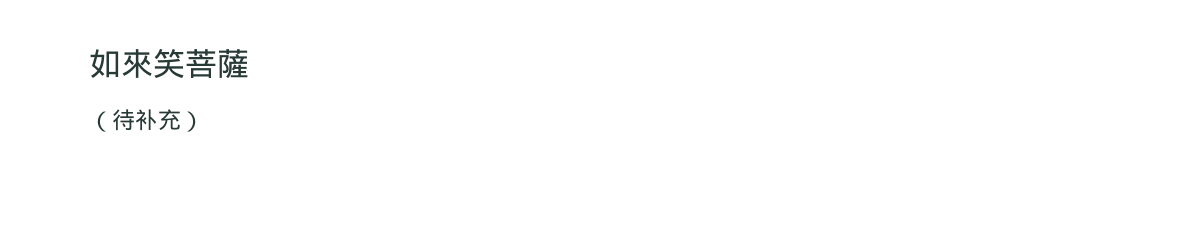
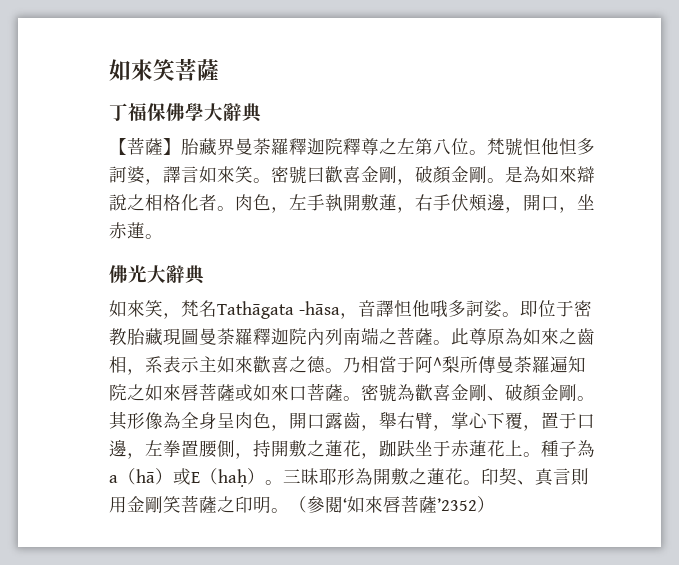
[89,109,181,132] （待补充 -> [109,103,263,123] [109,137,595,156] [109,165,595,185] [109,194,595,213] [109,222,163,239] [109,265,206,285] [109,300,592,319] [109,327,595,346] [109,356,586,375] [109,383,595,402] [109,411,595,431] [109,439,595,459] [109,467,589,487] [109,495,477,514] 丁福保佛學大辭典 // 【菩薩】胎藏界曼荼羅釋迦院釋尊之左第八位。梵號怛他怛多訶婆，譯言如來笑。密號曰歡喜金剛，破顏金剛。是為如來辯說之相格化者。肉色，左手執開敷蓮，右手伏頰邊，開口，坐赤蓮。 // 佛光大辭典 // 如來笑，梵名Tathāgata -hāsa，音譯怛他哦多訶娑。即位于密教胎藏現圖曼荼羅釋迦院內列南端之菩薩。此尊原為如來之齒相，系表示主如來歡喜之德。乃相當于阿^梨所傳曼荼羅遍知院之如來唇菩薩或如來口菩薩。密號為歡喜金剛、破顏金剛。其形像為全身呈肉色，開口露齒，舉右臂，掌心下覆，置于口邊，左拳置腰側，持開敷之蓮花，跏趺坐于赤蓮花上。種子為a（hā）或E（haḥ）。三昧耶形為開敷之蓮花。印契、真言則用金剛笑菩薩之印明。（參閱‘如來唇菩薩’2352

